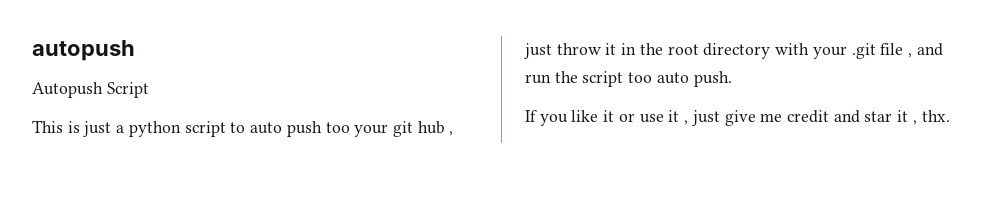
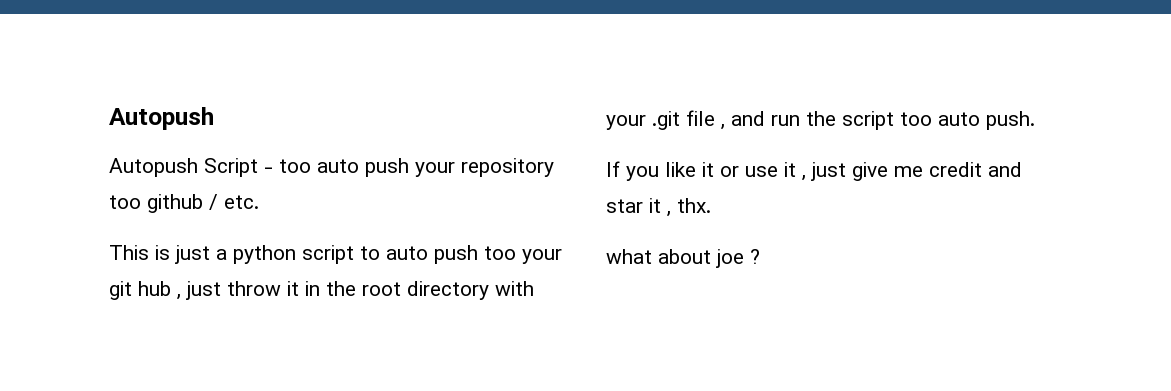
[32,40,135,61] autopush -> [109,107,214,130] Autopush
(149, 90) none -> [264,158,554,177] [109,194,259,213] - too auto push your repository too github / etc.
(950, 116) none -> [606,249,760,268] // what about joe ?

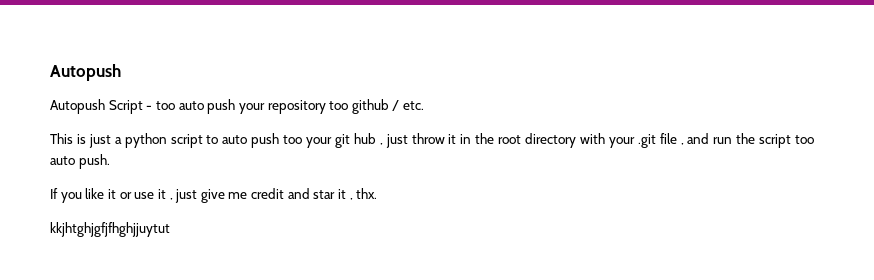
[606,249,760,268] what about joe ? -> [50,222,170,237] kkjhtghjgfjfhghjjuytut

